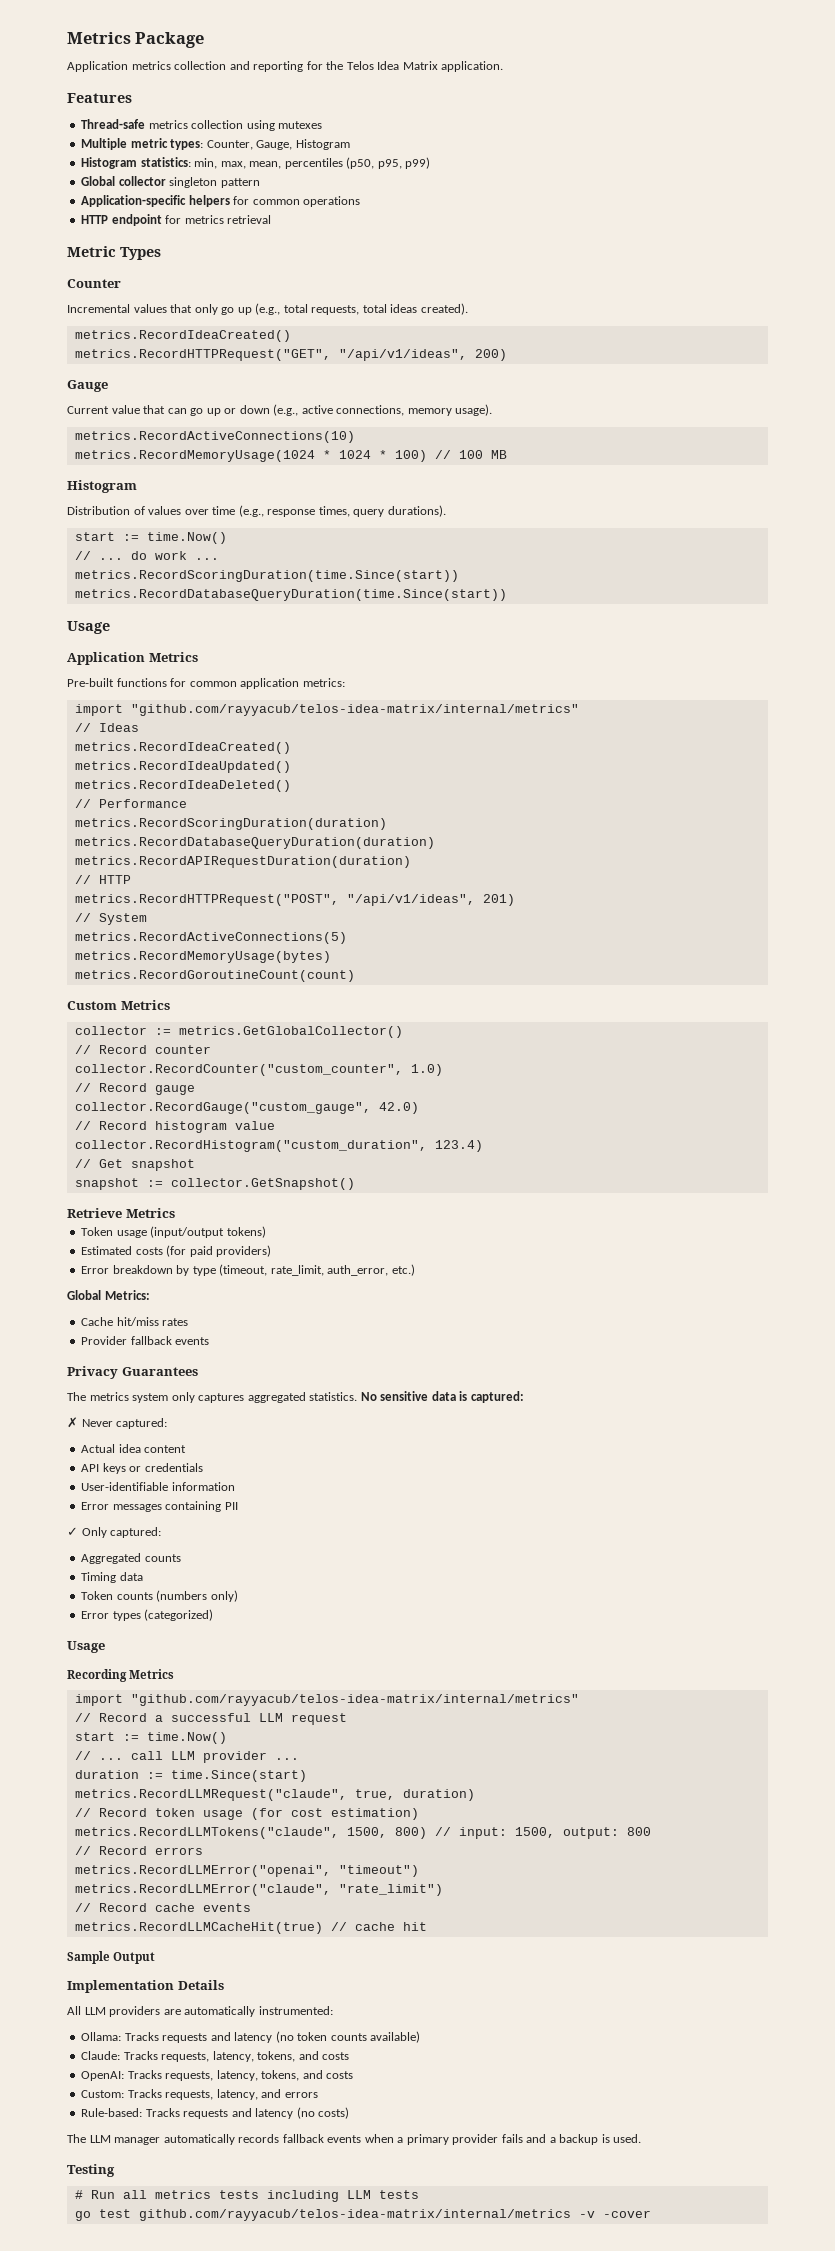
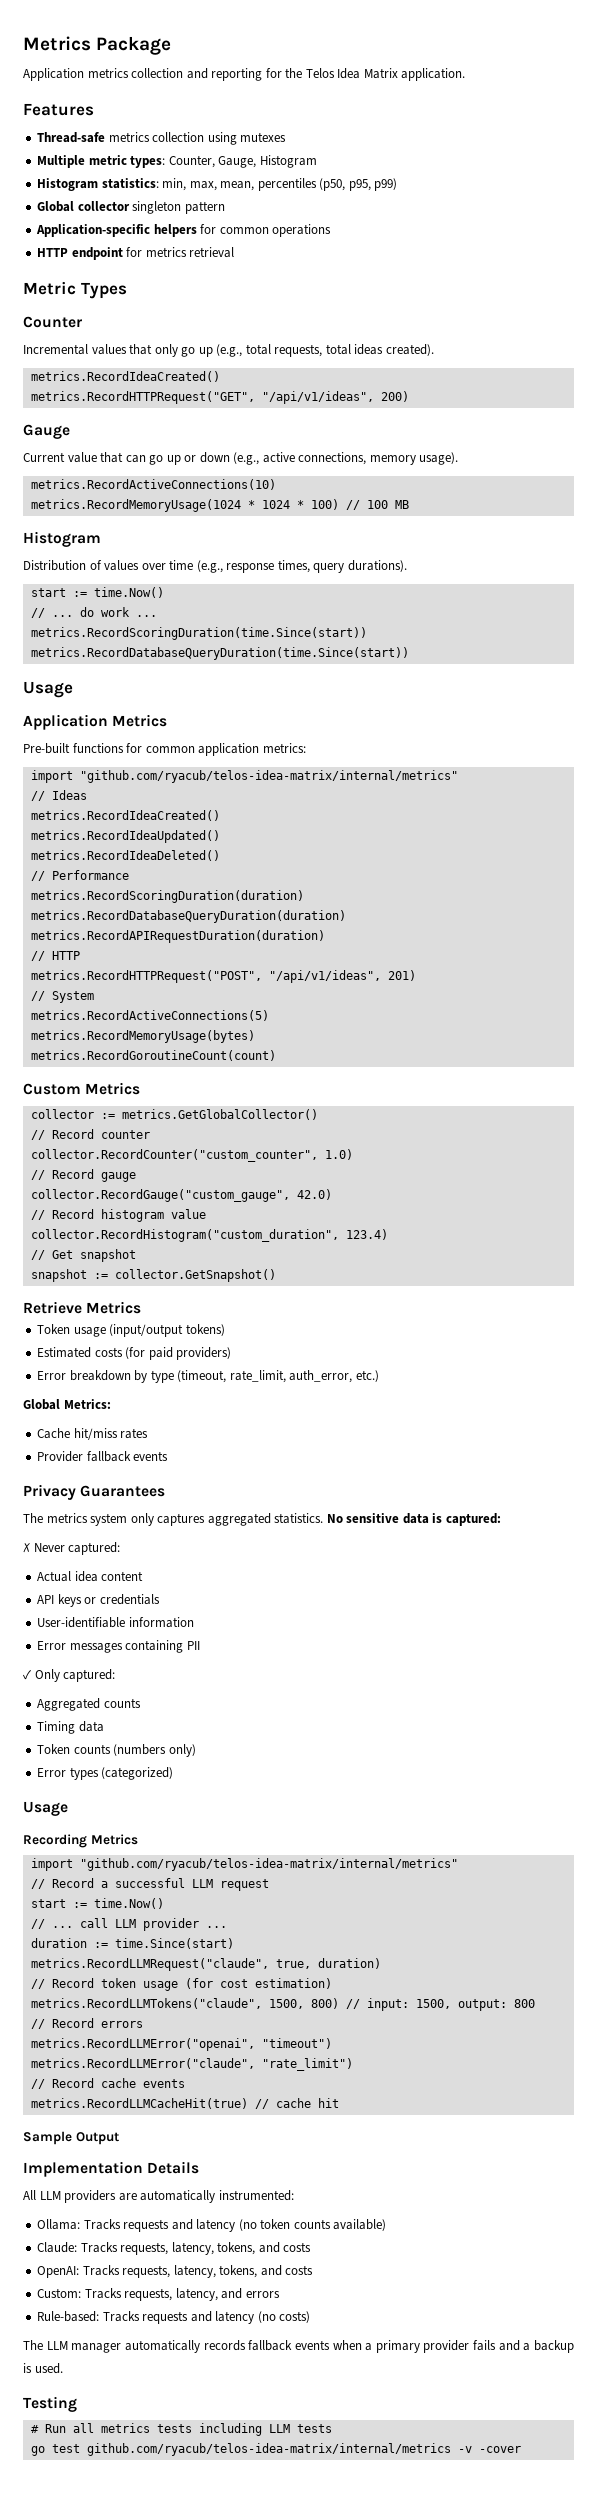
[130,704,579,716] "github.com/rayyacub/telos-idea-matrix/internal/metrics" -> [79,770,458,783] "github.com/ryacub/telos-idea-matrix/internal/metrics"
[130,1694,579,1706] "github.com/rayyacub/telos-idea-matrix/internal/metrics" -> [79,1858,458,1871] "github.com/ryacub/telos-idea-matrix/internal/metrics"
[138,2209,571,2221] github.com/rayyacub/telos-idea-matrix/internal/metrics -> [86,2443,451,2456] github.com/ryacub/telos-idea-matrix/internal/metrics

